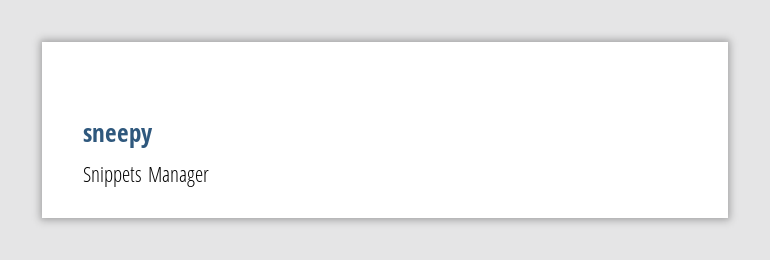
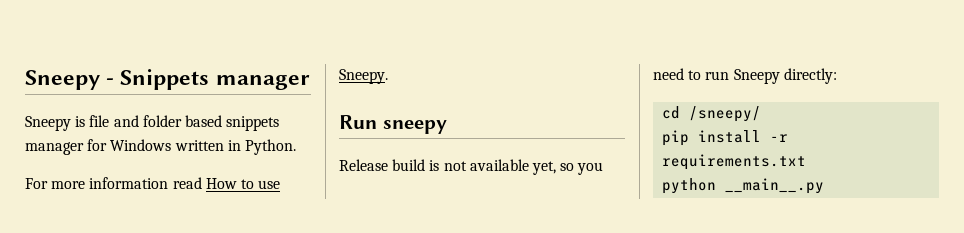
[83,128,153,148] [83,167,209,187] sneepy // Snippets Manager -> [25,69,310,90] [25,115,280,131] [25,139,296,155] [25,177,281,189] [339,69,388,84] [339,115,447,134] [339,159,604,175] [653,68,837,84] [662,106,762,122] [662,130,789,146] [662,154,807,170] [662,178,825,194] Sneepy - Snippets manager // Sneepy is file and folder based snippets manager for Windows written in Python. // For more information read How to use Sneepy. // Run sneepy // Release build is not available yet, so you need to run Sneepy directly: // cd /sneepy/ // pip install -r requirements.txt // python __main__.py

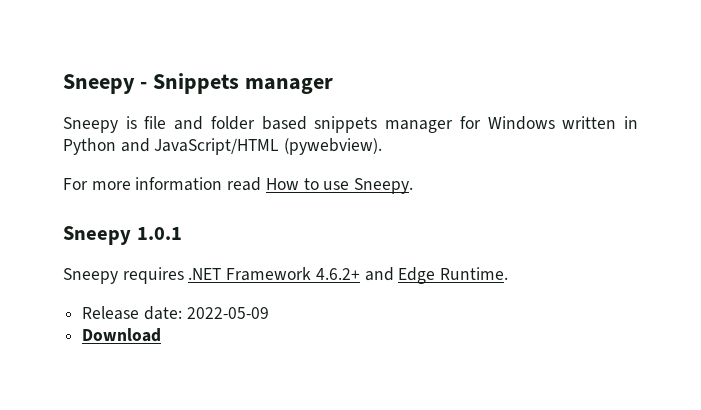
[244,139,296,155] Python. -> [63,138,383,155] Python and JavaScript/HTML (pywebview).
[339,115,447,134] [339,159,604,175] [653,68,837,84] [662,106,762,122] [662,130,789,146] [662,154,807,170] [662,178,825,194] Run sneepy // Release build is not available yet, so you need to run Sneepy directly: // cd /sneepy/ // pip install -r requirements.txt // python __main__.py -> [63,226,182,245] [63,267,509,284] [82,306,269,320] [82,328,162,342] Sneepy 1.0.1 // Sneepy requires .NET Framework 4.6.2+ and Edge Runtime. // Release date: 2022-05-09 // Download

